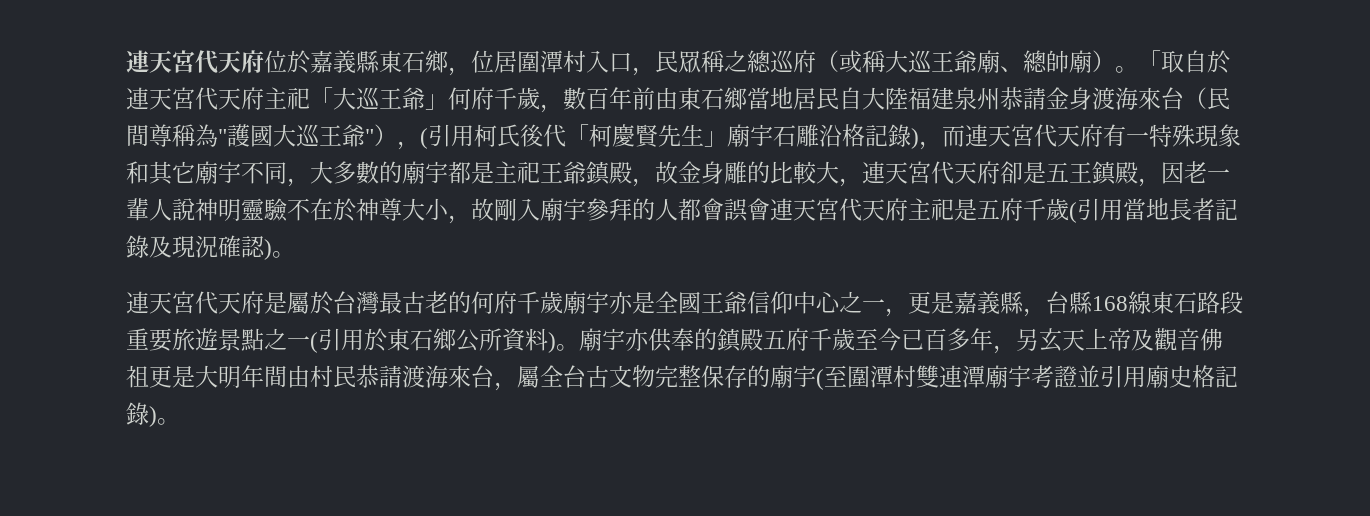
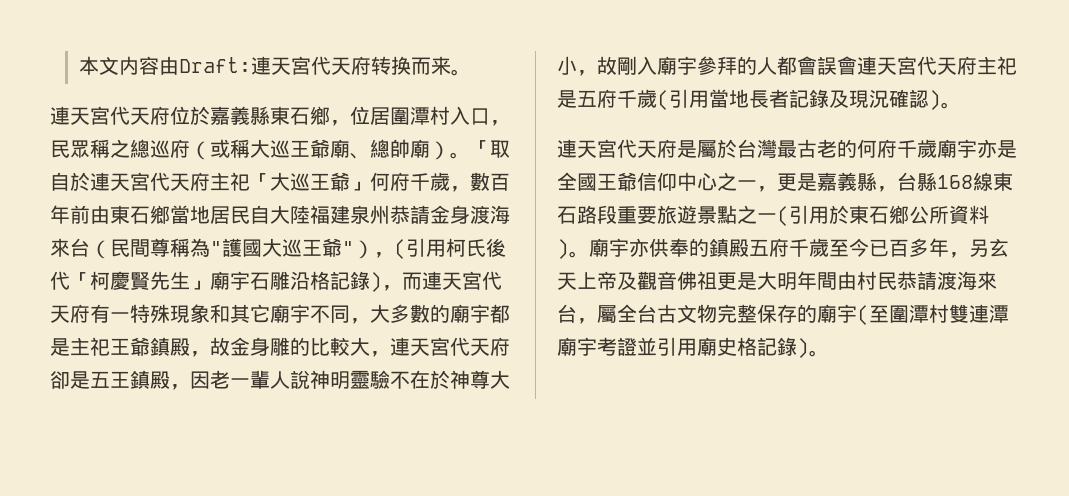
(126, 61) none -> [78,56,471,76] 本文内容由Draft:連天宮代天府转换而来。 //

